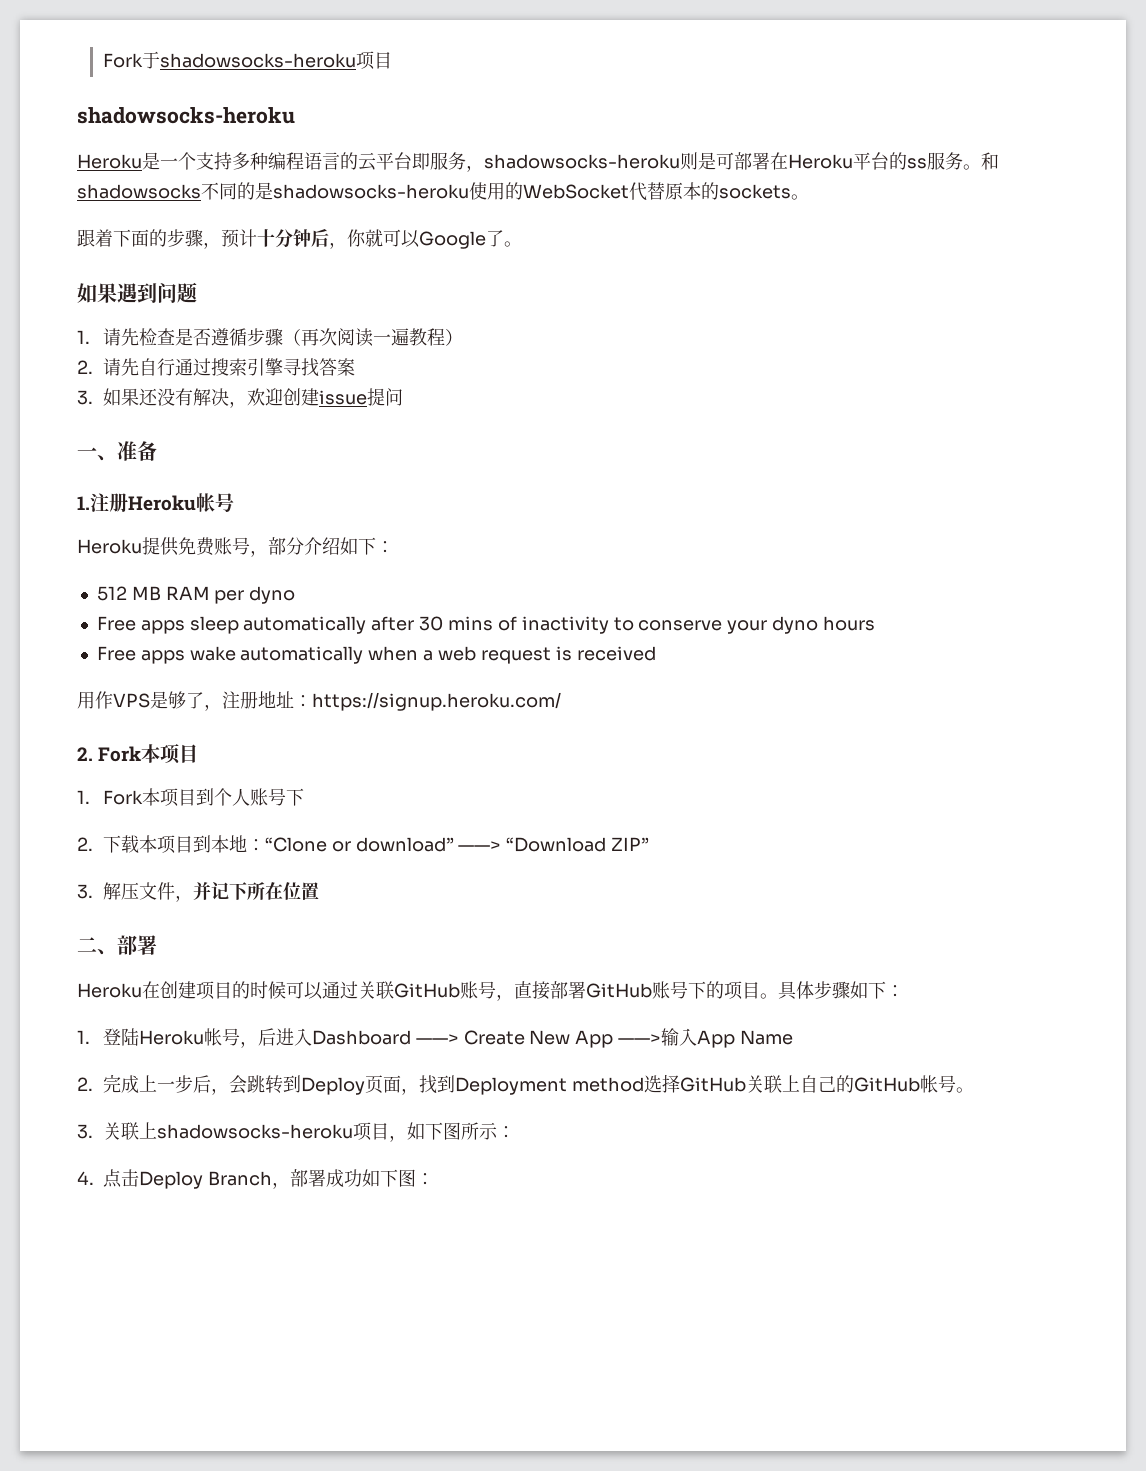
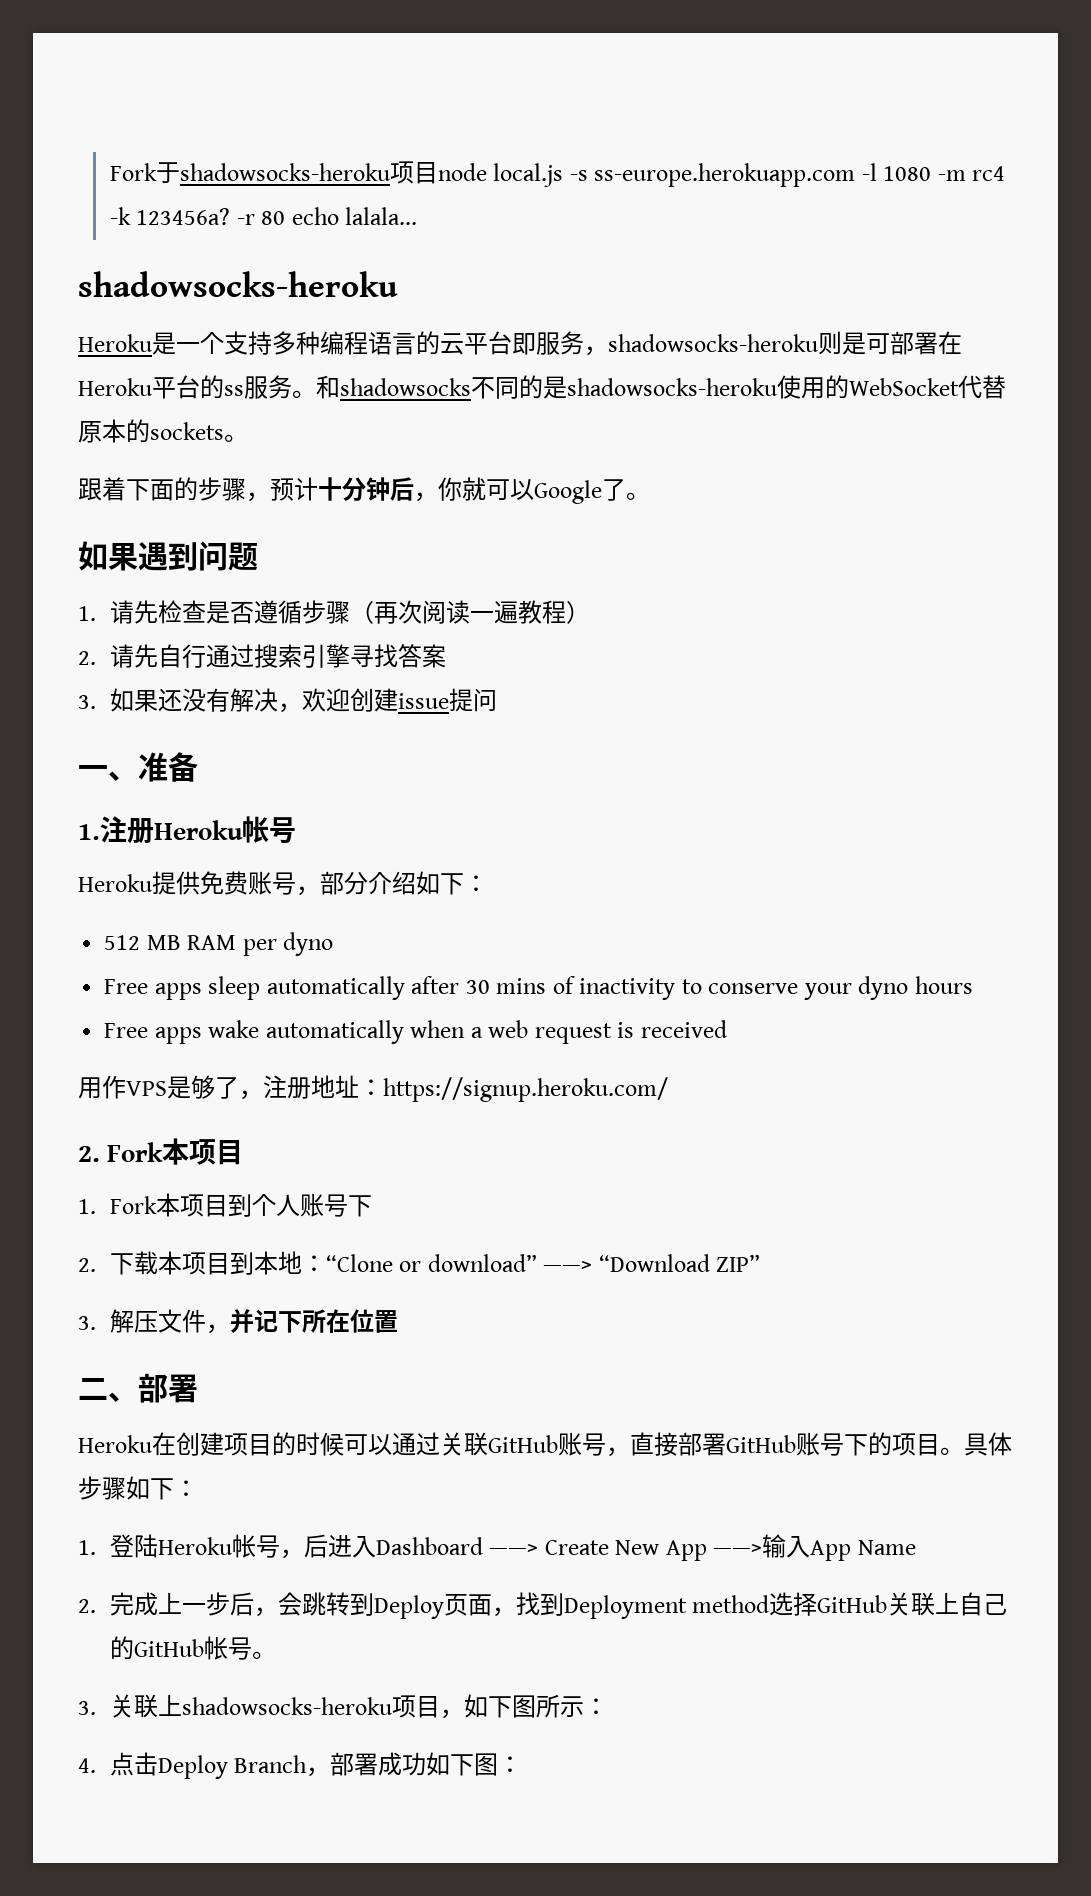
(392, 60) none -> [437,163,1006,187] [109,207,418,225] node local.js -s ss-europe.herokuapp.com -l 1080 -m rc4 -k 123456a? -r 80 echo lalala...

